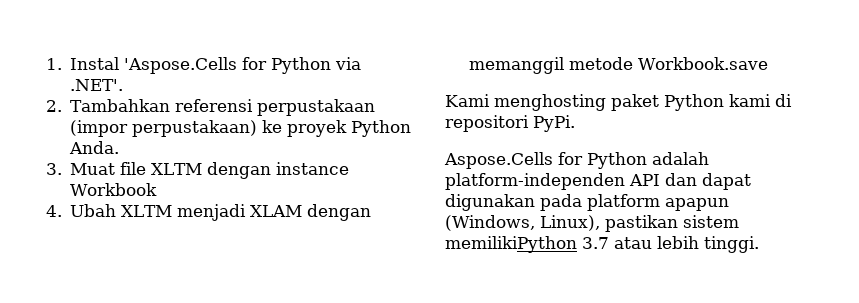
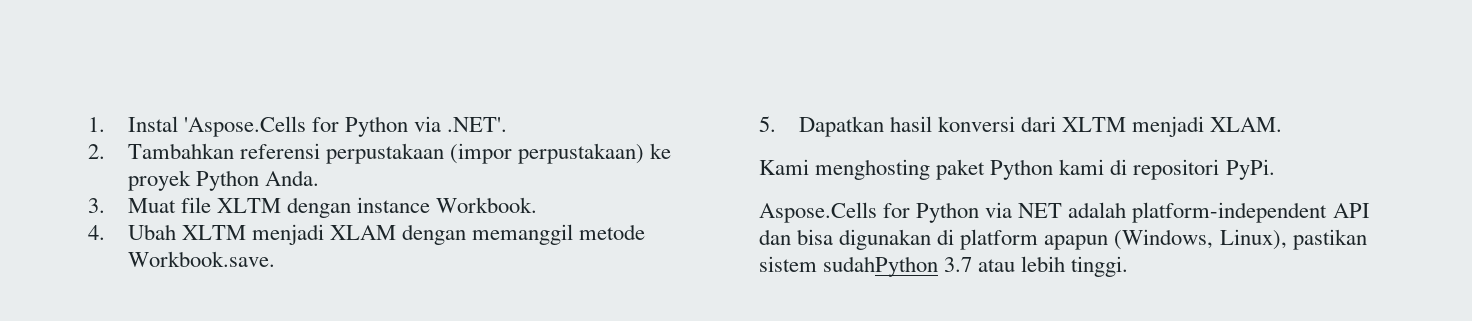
[70,183,158,196] Workbook -> [435,197,537,213] Workbook.
[638,57,769,70] Workbook.save -> [127,251,275,267] [759,116,1283,137] Workbook.save. // 5. Dapatkan hasil konversi dari XLTM menjadi XLAM.
[652,152,709,165] [445,173,751,190] [445,194,582,211] adalah platform-independen API dan dapat digunakan pada -> [985,202,1370,223] [759,229,955,250] via NET adalah platform-independent API dan bisa digunakan di
[445,236,577,253] memilikiPython -> [823,256,939,277] sudahPython

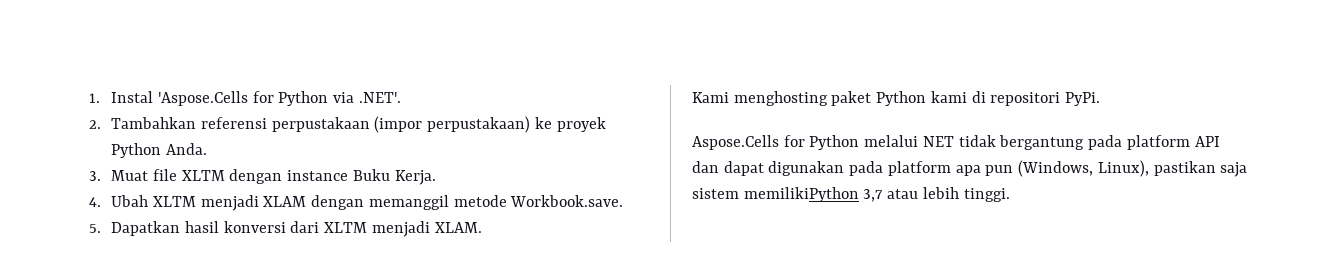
[435,197,537,213] Workbook. -> [352,169,436,185] Buku Kerja.
[985,202,1370,223] [759,229,1367,250] [759,256,973,277] via NET adalah platform-independent API dan bisa digunakan di platform apapun (Windows, Linux), pastikan sistem sudahPython 3.7 -> [864,135,1220,150] [692,160,1248,177] [692,187,884,202] melalui NET tidak bergantung pada platform API dan dapat digunakan pada platform apa pun (Windows, Linux), pastikan saja sistem memilikiPython 3,7

